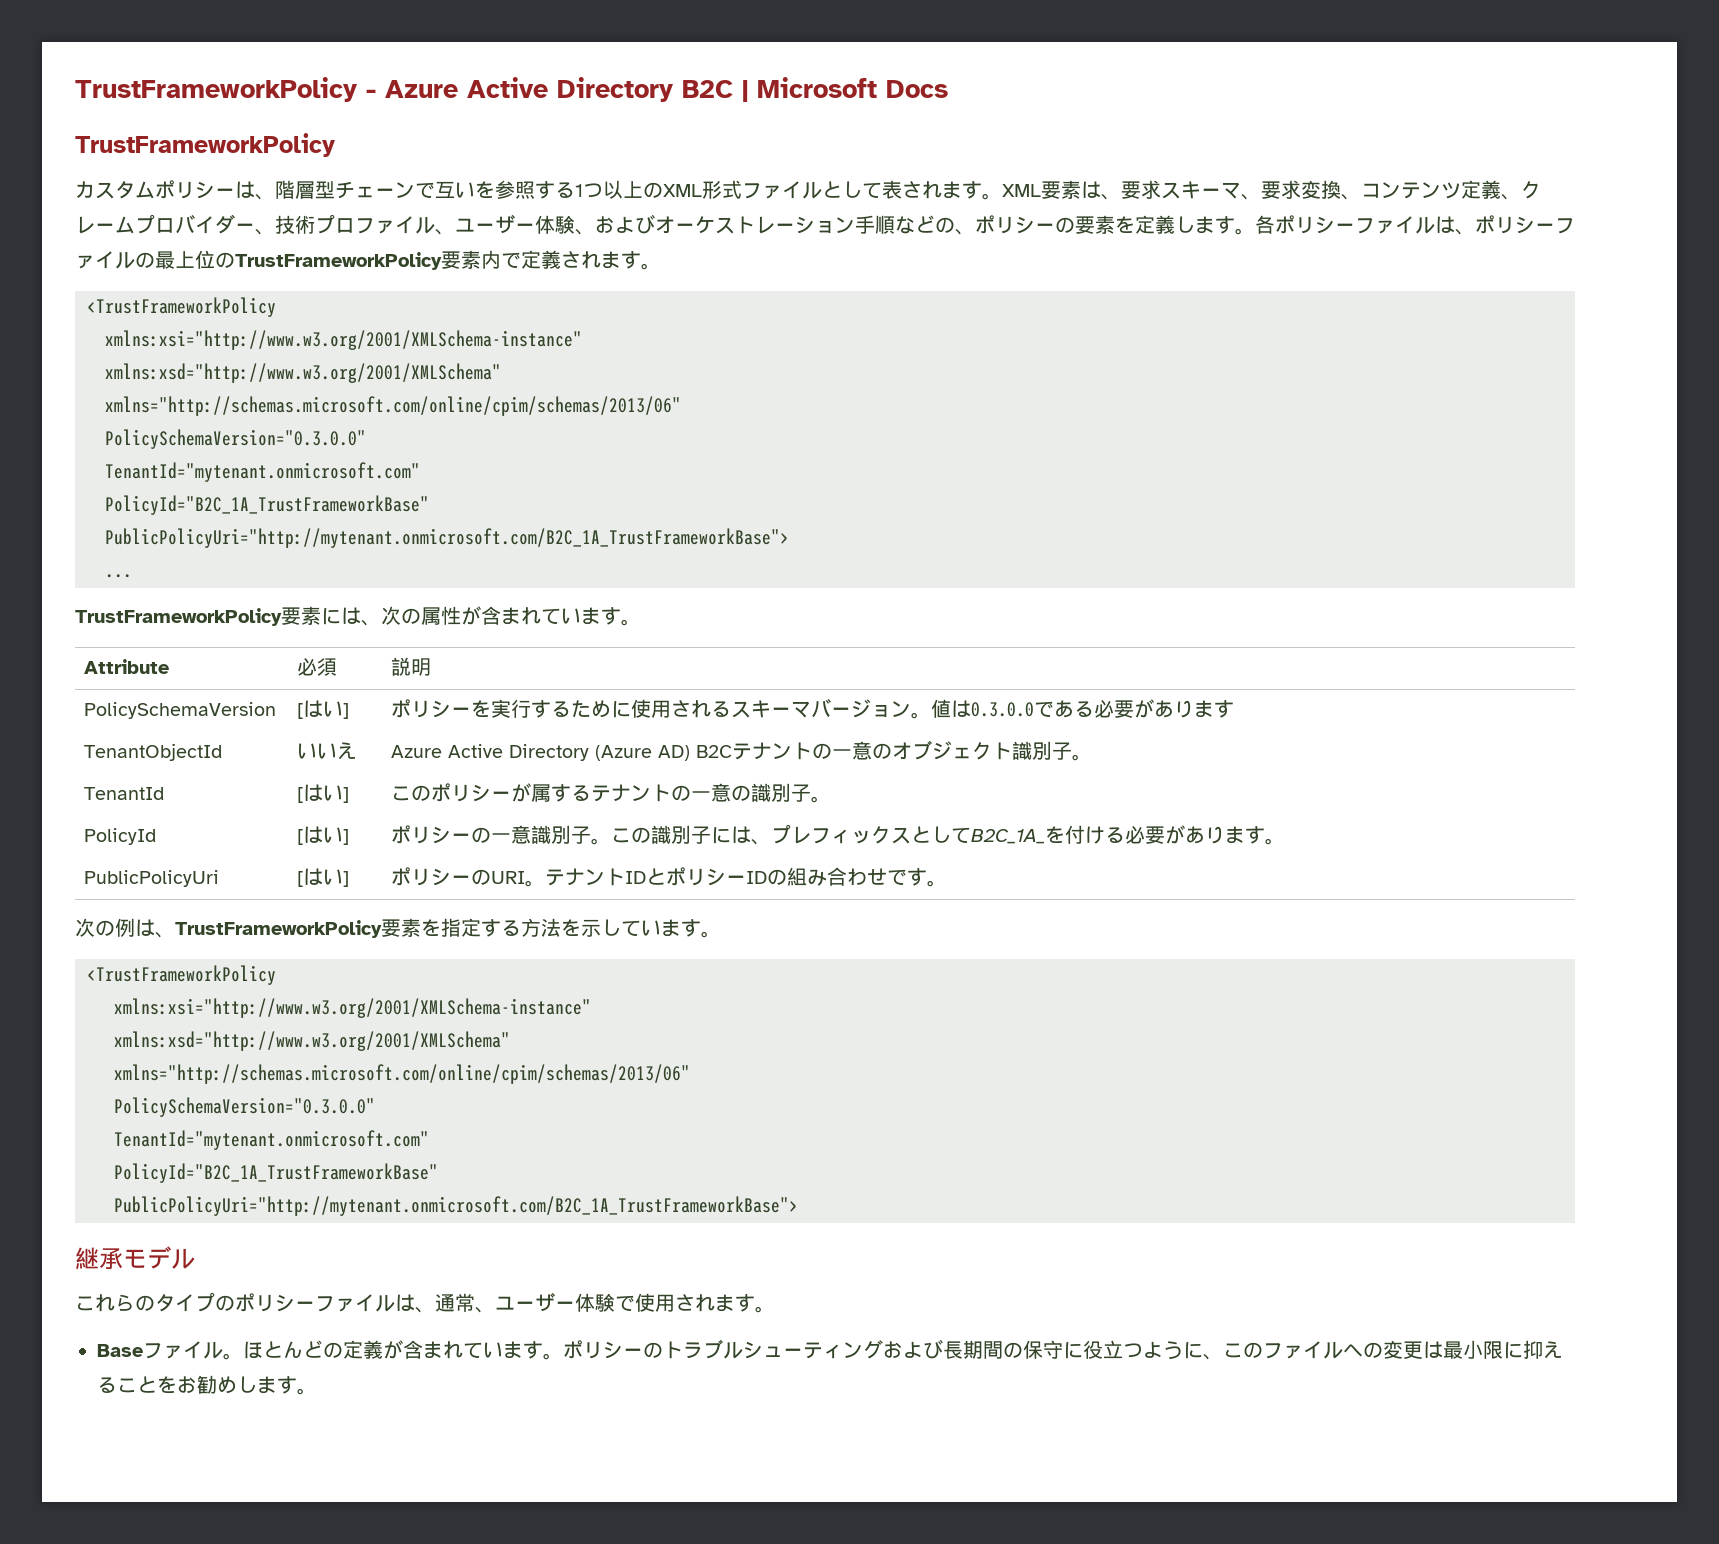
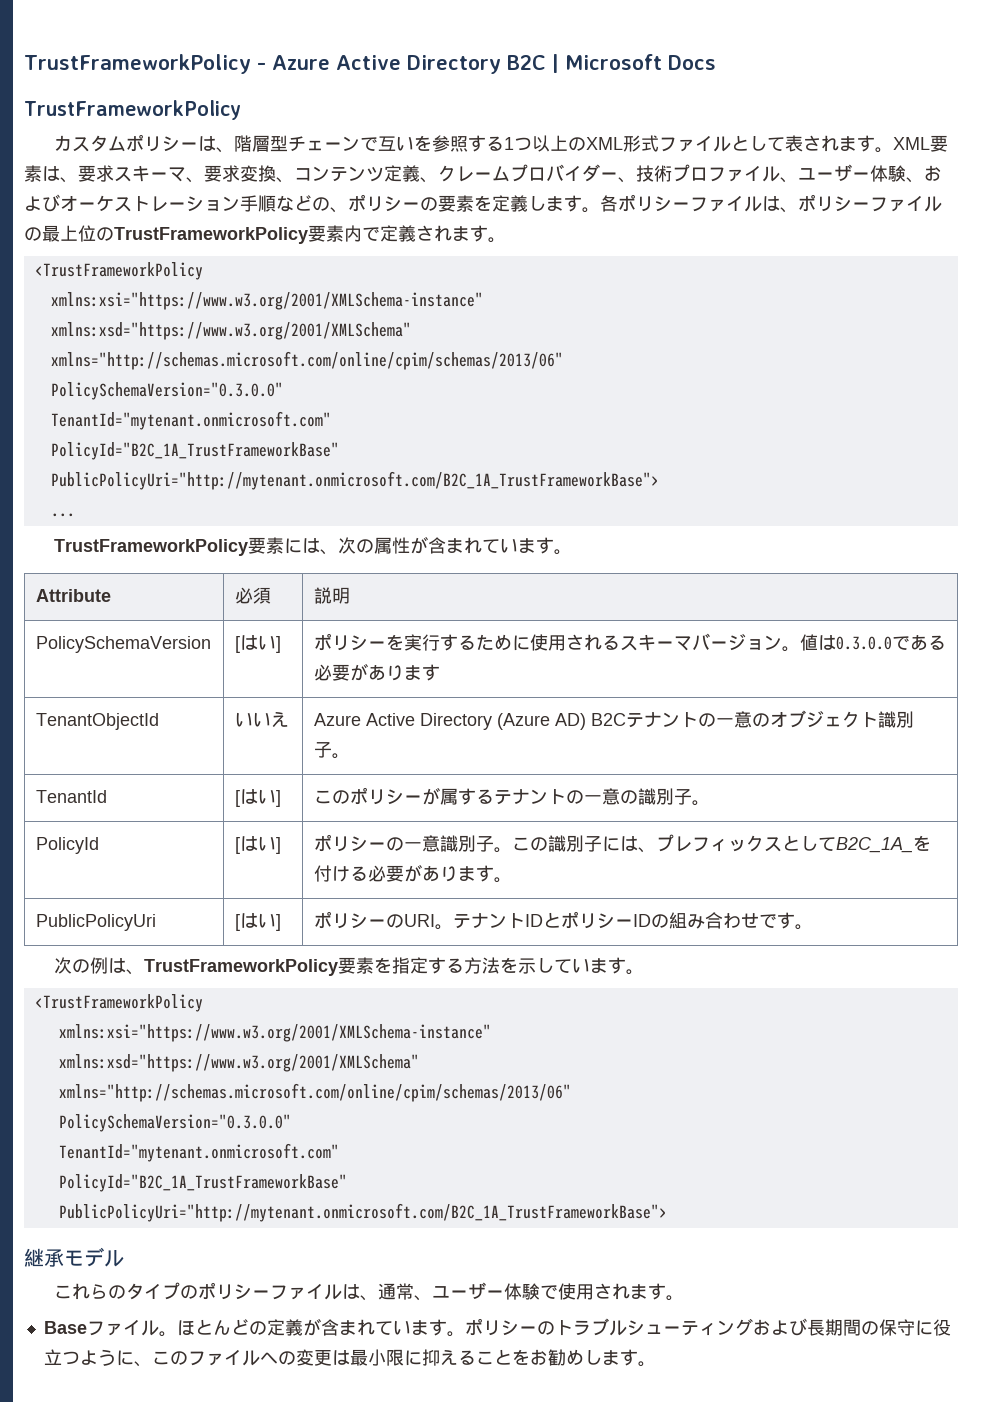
[105,330,582,350] [105,363,501,383] xmlns:xsi="http://www.w3.org/2001/XMLSchema-instance" // xmlns:xsd="http://www.w3.org/2001/XMLSchema" -> [50,292,483,310] [50,322,411,340] xmlns:xsi="https://www.w3.org/2001/XMLSchema-instance" // xmlns:xsd="https://www.w3.org/2001/XMLSchema"
[114,998,591,1018] [114,1031,510,1051] xmlns:xsi="http://www.w3.org/2001/XMLSchema-instance" // xmlns:xsd="http://www.w3.org/2001/XMLSchema" -> [58,1024,491,1042] [58,1054,419,1072] xmlns:xsi="https://www.w3.org/2001/XMLSchema-instance" // xmlns:xsd="https://www.w3.org/2001/XMLSchema"

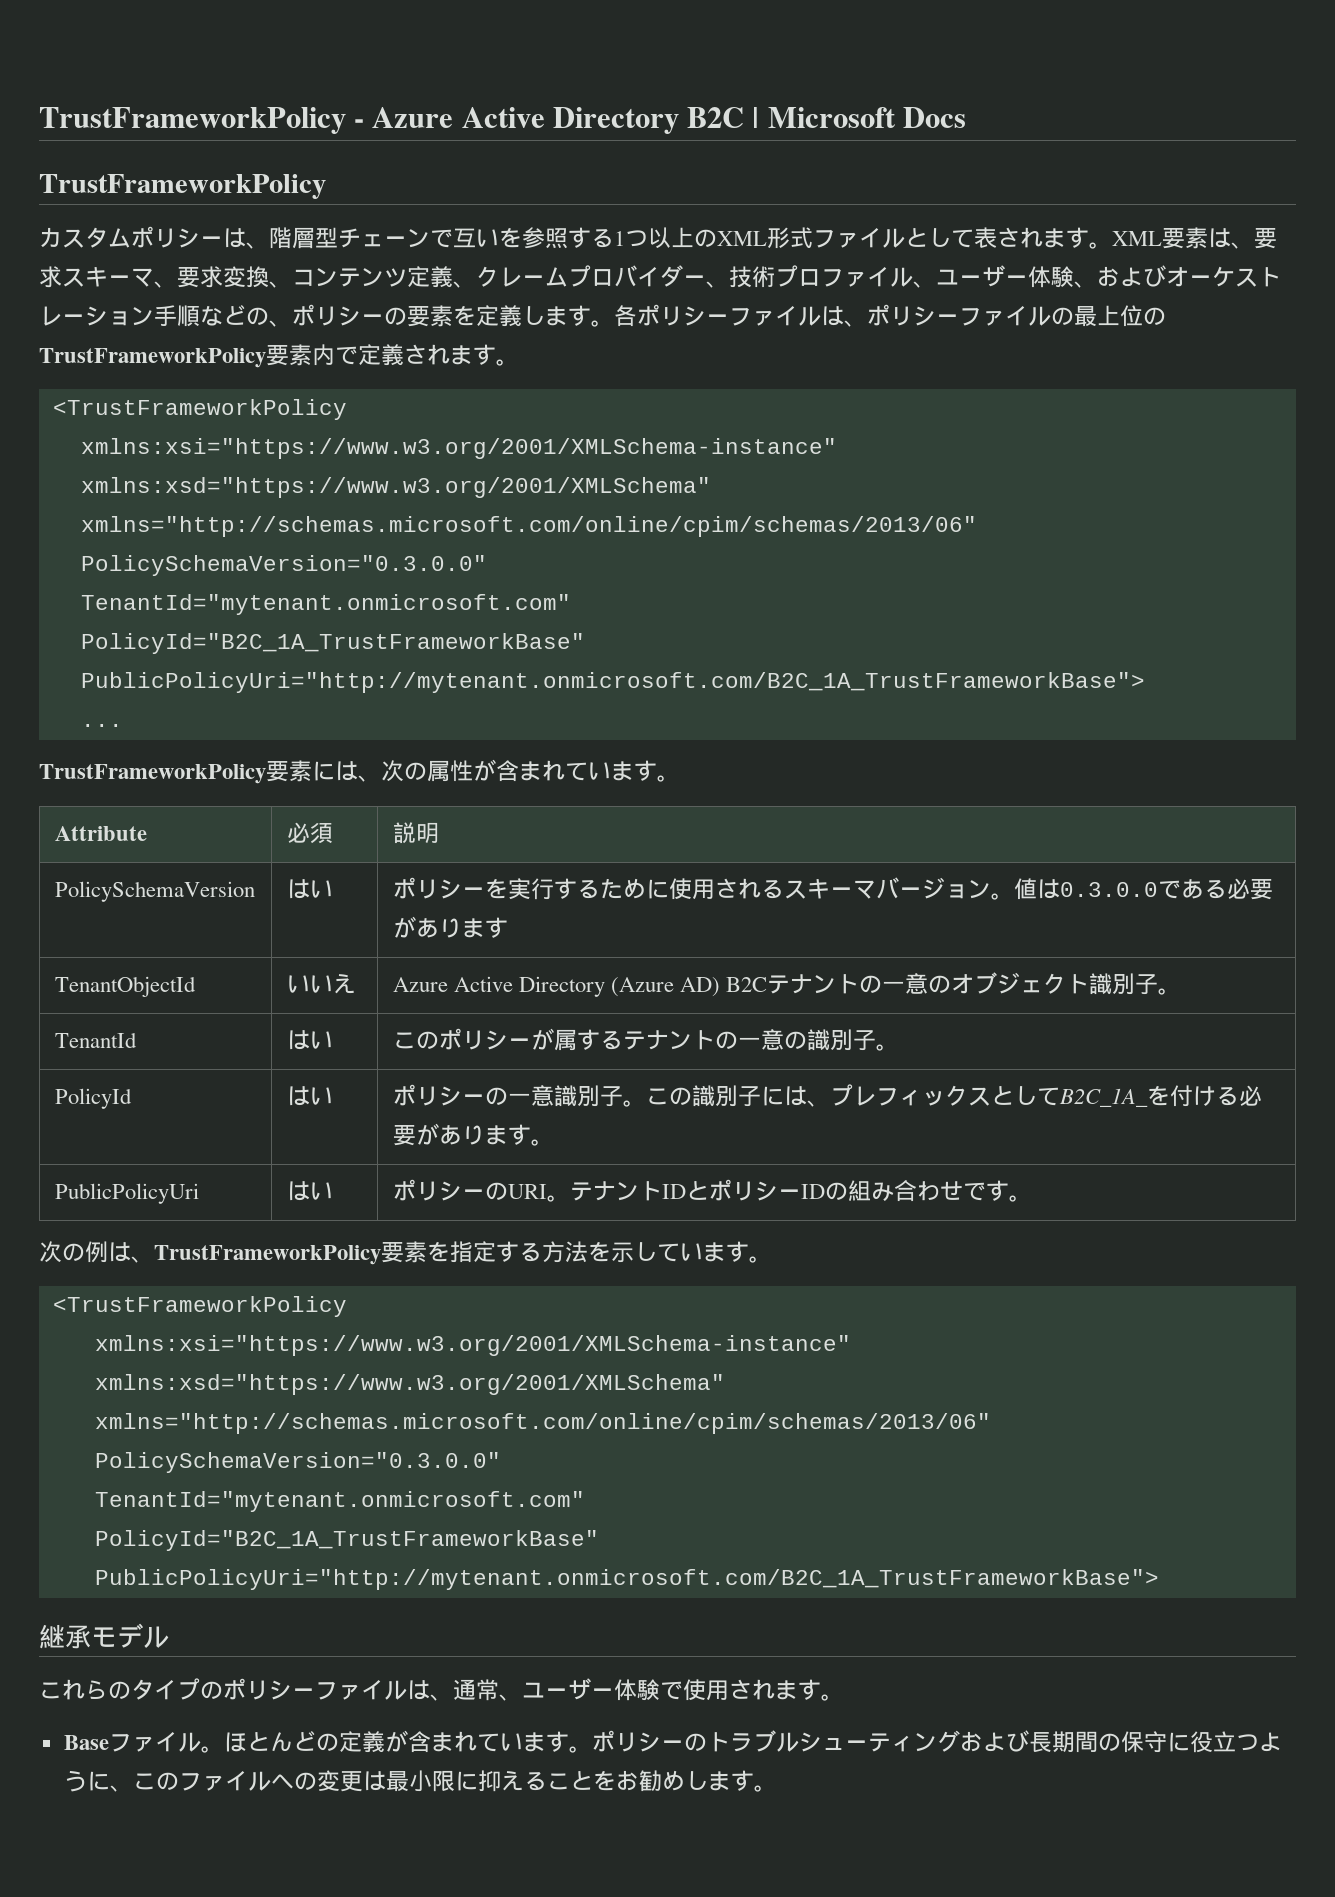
[234,635,281,653] [はい] -> [286,879,333,899] はい
[234,789,281,807] [はい] -> [286,1030,333,1050] はい
[234,836,281,854] [はい] -> [286,1086,333,1106] はい
[234,913,281,931] [はい] -> [286,1181,333,1201] はい

